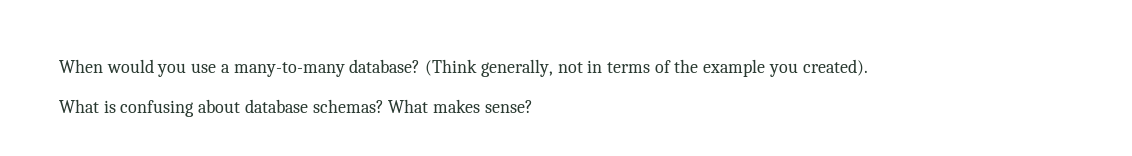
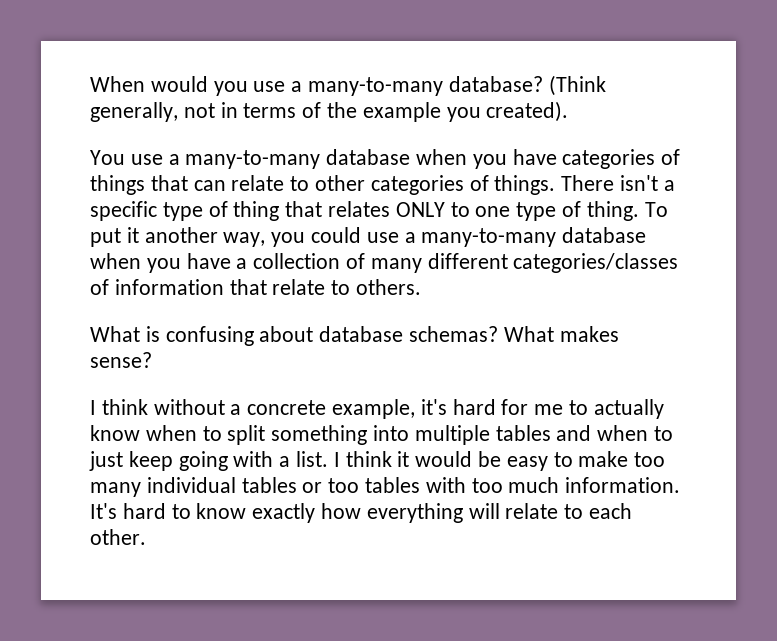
(868, 67) none -> [90,149,681,169] [90,175,675,195] [90,201,668,221] [90,227,647,247] [90,253,679,273] [90,279,422,295] // You use a many-to-many database when you have categories of things that can relate to other categories of things. There isn't a specific type of thing that relates ONLY to one type of thing. To put it another way, you could use a many-to-many database when you have a collection of many different categories/classes of information that relate to others.
(533, 106) none -> [90,399,664,419] [90,425,674,445] [89,451,666,471] [90,477,681,497] [90,503,633,523] [90,529,146,545] // I think without a concrete example, it's hard for me to actually know when to split something into multiple tables and when to just keep going with a list. I think it would be easy to make too many individual tables or too tables with too much information. It's hard to know exactly how everything will relate to each other.

